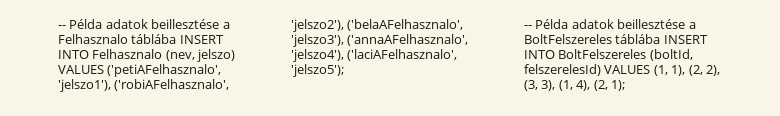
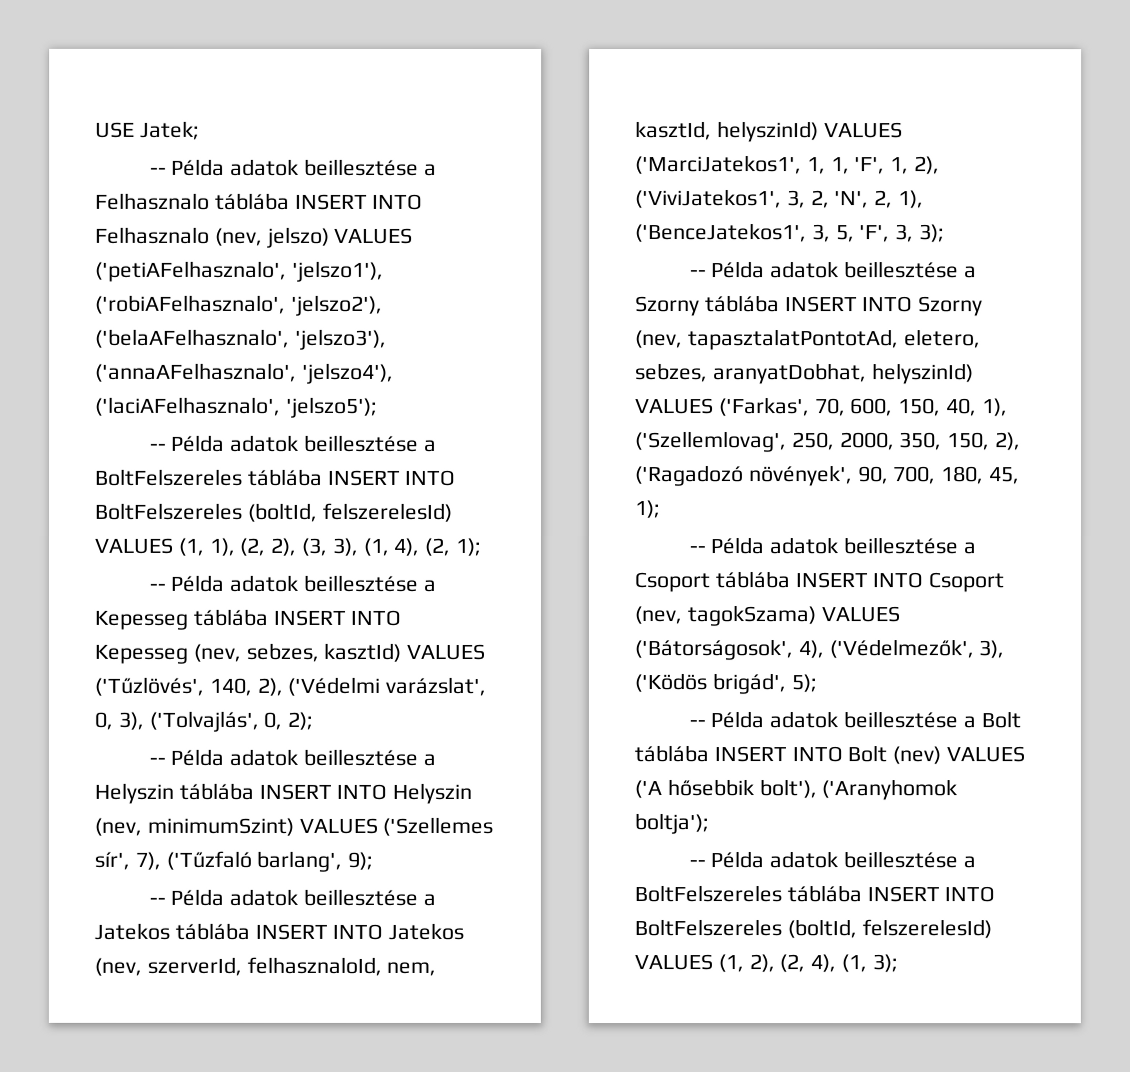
(58, 27) none -> [95,120,200,140] USE Jatek; //
(625, 85) none -> [148,574,436,592] [94,608,402,630] [94,642,486,664] [94,676,487,696] [94,710,314,732] [148,748,436,766] [94,782,473,804] [94,816,494,836] [94,850,374,872] [148,888,436,906] [94,922,465,940] [94,956,437,976] [635,121,903,143] [635,155,941,175] [635,189,925,209] [635,223,946,243] [689,261,977,279] [635,295,984,317] [635,329,981,351] [635,363,974,385] [635,397,1008,417] [635,431,1022,453] [635,465,1021,487] [635,500,661,519] [688,537,976,555] [634,571,1005,593] [634,605,900,627] [634,639,1005,661] [634,673,817,695] [688,711,1021,729] [634,745,1026,765] [634,779,958,801] [634,813,709,835] [688,851,976,869] [634,885,996,903] [634,919,992,939] [634,954,898,973] // -- Példa adatok beillesztése a Kepesseg táblába INSERT INTO Kepesseg (nev, sebzes, kasztId) VALUES ('Tűzlövés', 140, 2), ('Védelmi varázslat', 0, 3), ('Tolvajlás', 0, 2); // -- Példa adatok beillesztése a Helyszin táblába INSERT INTO Helyszin (nev, minimumSzint) VALUES ('Szellemes sír', 7), ('Tűzfaló barlang', 9); // -- Példa adatok beillesztése a Jatekos táblába INSERT INTO Jatekos (nev, szerverId, felhasznaloId, nem, kasztId, helyszinId) VALUES ('MarciJatekos1', 1, 1, 'F', 1, 2), ('ViviJatekos1', 3, 2, 'N', 2, 1), ('BenceJatekos1', 3, 5, 'F', 3, 3); // -- Példa adatok beillesztése a Szorny táblába INSERT INTO Szorny (nev, tapasztalatPontotAd, eletero, sebzes, aranyatDobhat, helyszinId) VALUES ('Farkas', 70, 600, 150, 40, 1), ('Szellemlovag', 250, 2000, 350, 150, 2), ('Ragadozó növények', 90, 700, 180, 45, 1); // -- Példa adatok beillesztése a Csoport táblába INSERT INTO Csoport (nev, tagokSzama) VALUES ('Bátorságosok', 4), ('Védelmezők', 3), ('Ködös brigád', 5); // -- Példa adatok beillesztése a Bolt táblába INSERT INTO Bolt (nev) VALUES ('A hősebbik bolt'), ('Aranyhomok boltja'); // -- Példa adatok beillesztése a BoltFelszereles táblába INSERT INTO BoltFelszereles (boltId, felszerelesId) VALUES (1, 2), (2, 4), (1, 3);

